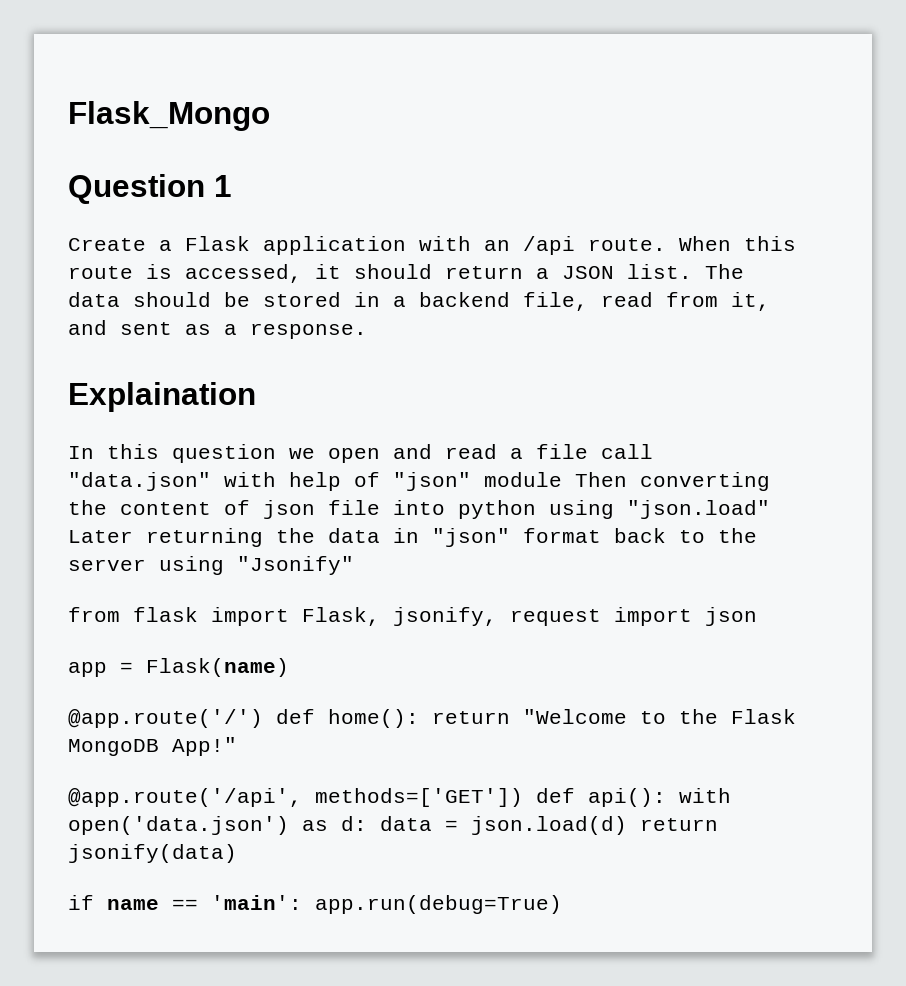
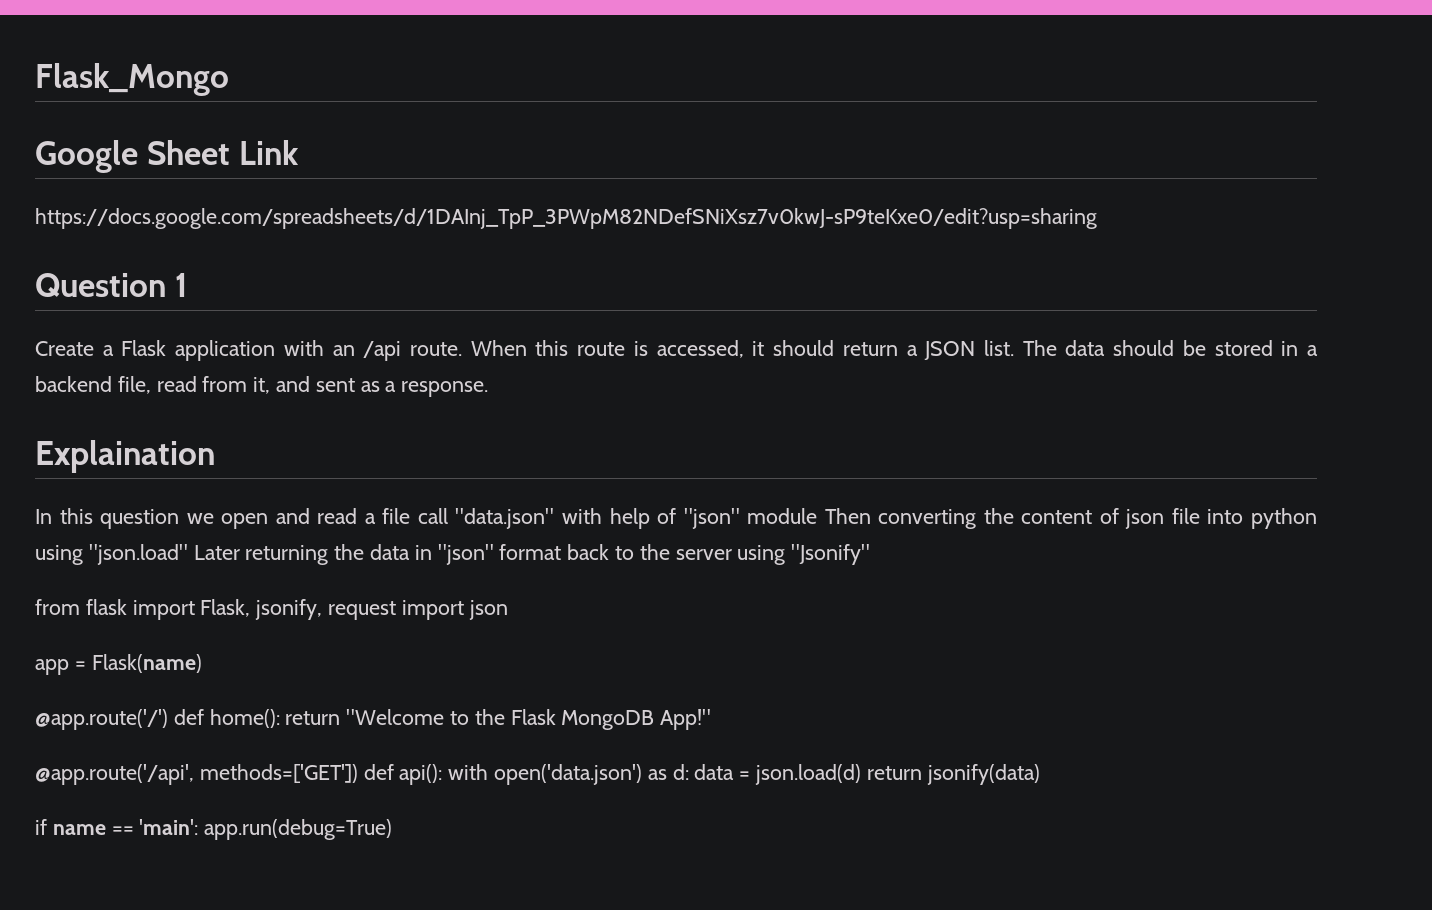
(270, 116) none -> [35,140,300,173] [35,208,1097,229] // Google Sheet Link // https://docs.google.com/spreadsheets/d/1DAInj_TpP_3PWpM82NDefSNiXsz7v0kwJ-sP9teKxe0/edit?usp=sharing

